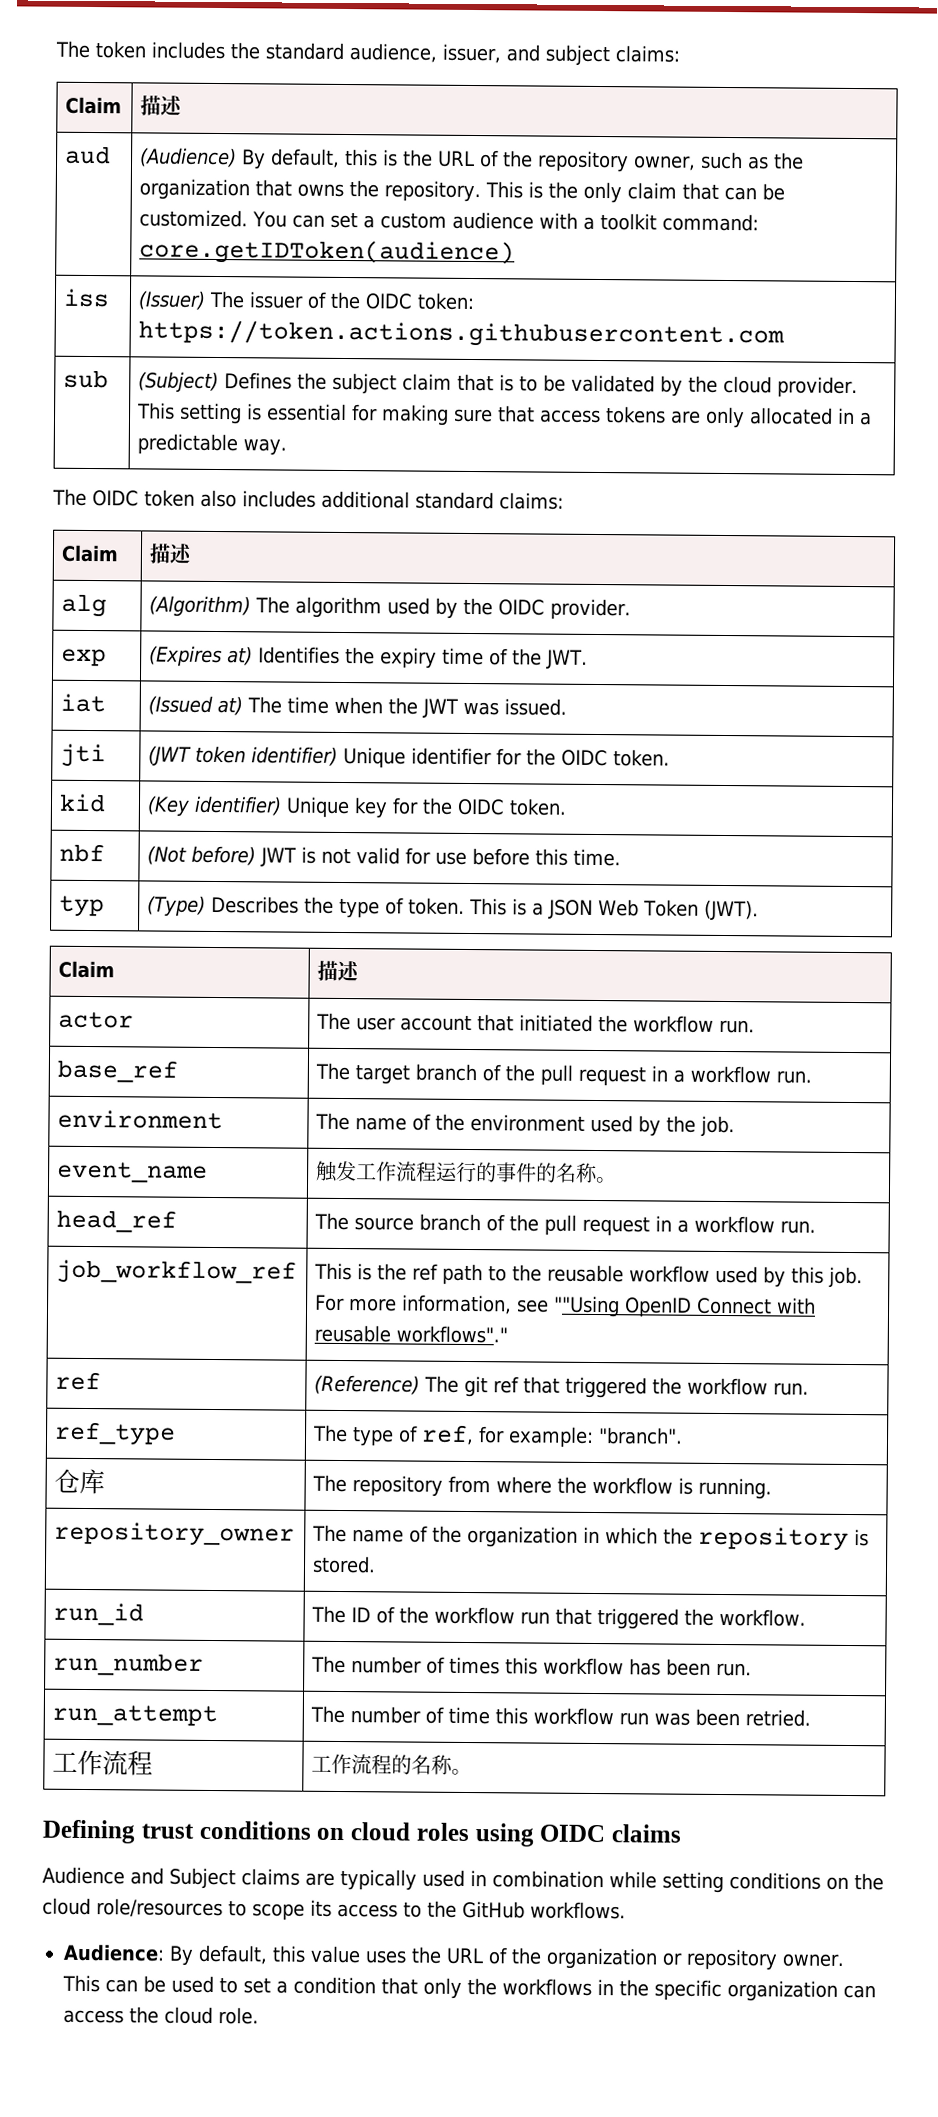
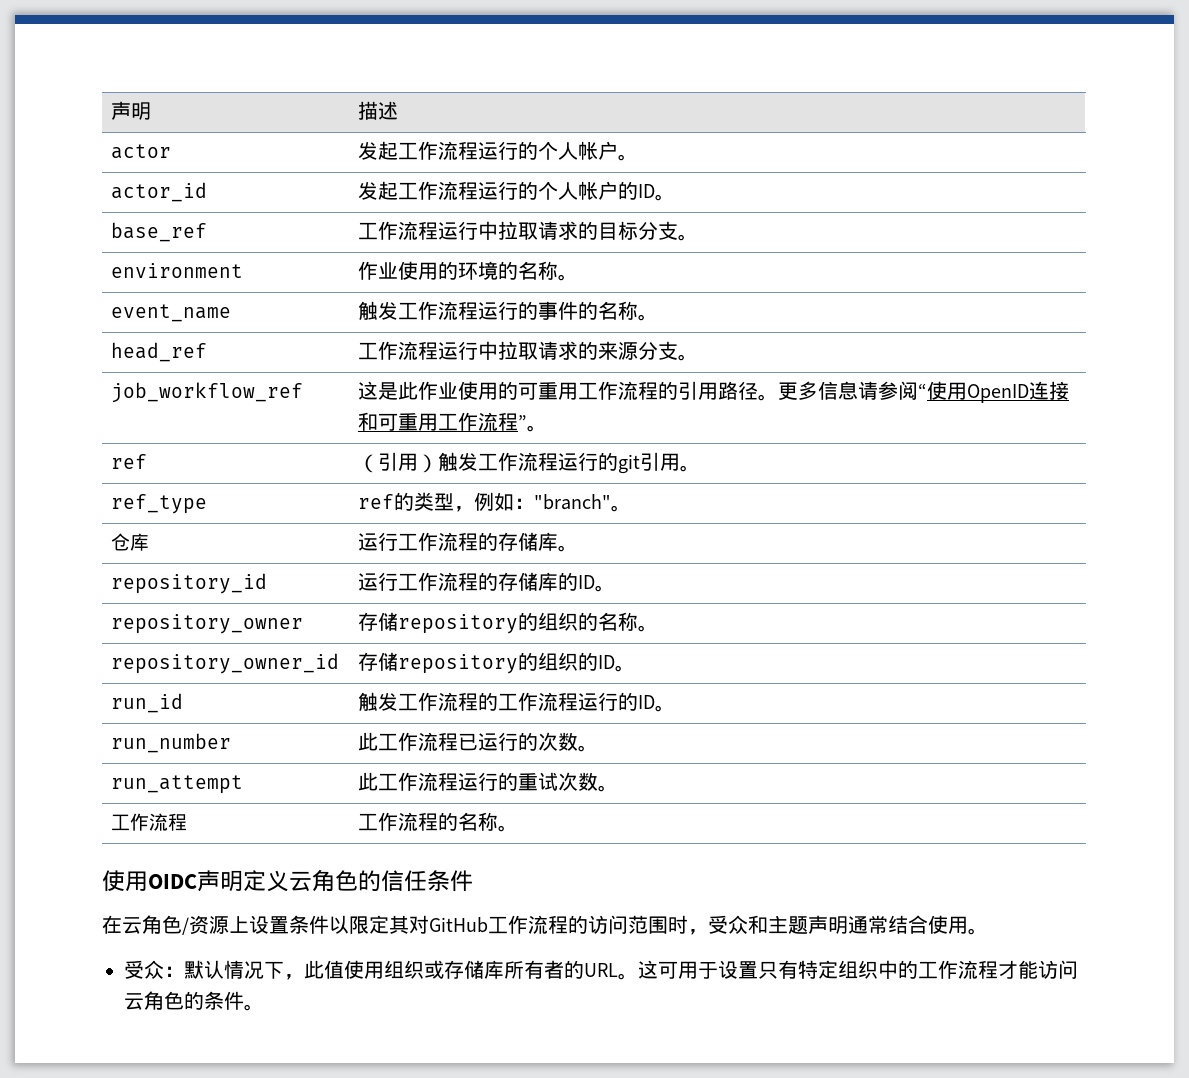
[55,40,680,67] [65,96,123,115] [140,95,184,116] [65,145,112,165] [139,147,805,173] [139,178,786,204] [139,209,760,232] [139,239,516,266] [63,288,111,308] [138,290,476,311] [138,319,786,349] [63,369,110,389] [138,371,859,399] [137,402,873,429] [137,433,288,456] [52,488,564,510] [61,544,120,563] [149,543,194,564] [61,593,108,618] [149,595,632,621] [61,648,108,667] [149,645,589,669] [60,693,107,713] [148,695,568,718] [60,743,107,768] [148,745,671,769] [59,793,107,813] [147,795,568,819] [59,843,106,863] [147,845,622,867] [59,895,106,918] [147,895,760,921] [58,960,116,979] [317,960,361,982] [58,1011,135,1029] [316,1012,756,1034] [57,1059,179,1083] [315,1062,813,1087] [57,1109,224,1130] [315,1112,736,1138] The token includes the standard audience, issuer, and subject claims: // Claim | 描述 // aud | (Audience) By default, this is the URL of the repository owner, such as the organization that owns the repository. This is the only claim that can be customized. You can set a custom audience with a toolkit command: core.getIDToken(audience) // iss | (Issuer) The issuer of the OIDC token: https://token.actions.githubusercontent.com // sub | (Subject) Defines the subject claim that is to be validated by the cloud provider. This setting is essential for making sure that access tokens are only allocated in a predictable way. // The OIDC token also includes additional standard claims: // Claim | 描述 // alg | (Algorithm) The algorithm used by the OIDC provider. // exp | (Expires at) Identifies the expiry time of the JWT. // iat | (Issued at) The time when the JWT was issued. // jti | (JWT token identifier) Unique identifier for the OIDC token. // kid | (Key identifier) Unique key for the OIDC token. // nbf | (Not before) JWT is not valid for use before this time. // typ | (Type) Describes the type of token. This is a JSON Web Token (JWT). // Claim | 描述 // actor | The user account that initiated the workflow run. // base_ref | The target branch of the pull request in a workflow run. // environment | The name of the environment used by the job. -> [111,101,152,120] [358,101,399,120] [111,144,172,159] [358,141,639,161] [111,182,208,202] [358,181,676,201] [111,222,208,242] [358,221,699,241] [111,263,244,278] [358,261,579,281] 声明 | 描述 // actor | 发起工作流程运行的个人帐户。 // actor_id | 发起工作流程运行的个人帐户的ID。 // base_ref | 工作流程运行中拉取请求的目标分支。 // environment | 作业使用的环境的名称。
[314,1212,817,1237] [56,1259,298,1285] [314,1262,864,1289] [315,1294,817,1318] [314,1324,509,1344] [55,1371,102,1391] [314,1374,810,1399] [54,1421,177,1446] [312,1424,684,1448] [54,1468,106,1495] [312,1474,773,1500] [54,1521,296,1547] [312,1524,870,1552] [312,1555,377,1574] [53,1602,145,1626] [311,1605,807,1630] [53,1652,205,1676] [311,1655,753,1677] [52,1704,219,1727] [310,1705,812,1727] The source branch of the pull request in a workflow run. // job_workflow_ref | This is the ref path to the reusable workflow used by this job. For more information, see ""Using OpenID Connect with reusable workflows"." // ref | (Reference) The git ref that triggered the workflow run. // ref_type | The type of ref, for example: "branch". // 仓库 | The repository from where the workflow is running. // repository_owner | The name of the organization in which the repository is stored. // run_id | The ID of the workflow run that triggered the workflow. // run_number | The number of times this workflow has been run. // run_attempt | The number of time this workflow run was been retried. -> [358,341,699,361] [111,382,304,403] [358,381,1070,403] [358,412,548,432] [111,454,148,469] [358,452,701,474] [111,494,208,514] [358,492,632,512] [111,533,150,551] [358,532,579,552] [111,573,268,594] [358,572,616,592] [111,614,304,634] [358,612,659,634] [111,653,340,674] [358,652,636,674] [111,693,184,713] [358,692,676,712] [111,733,232,753] [358,732,599,752] [111,775,244,794] [358,772,619,792] 工作流程运行中拉取请求的来源分支。 // job_workflow_ref | 这是此作业使用的可重用工作流程的引用路径。更多信息请参阅“使用OpenID连接和可重用工作流程”。 // ref | （引用）触发工作流程运行的git引用。 // ref_type | ref的类型，例如："branch"。 // 仓库 | 运行工作流程的存储库。 // repository_id | 运行工作流程的存储库的ID。 // repository_owner | 存储repository的组织的名称。 // repository_owner_id | 存储repository的组织的ID。 // run_id | 触发工作流程的工作流程运行的ID。 // run_number | 此工作流程已运行的次数。 // run_attempt | 此工作流程运行的重试次数。
[42,1819,681,1847] [42,1866,884,1894] [42,1897,626,1921] [63,1943,844,1971] [62,1974,876,2002] [63,2006,259,2025] Defining trust conditions on cloud roles using OIDC claims // Audience and Subject claims are typically used in combination while setting conditions on the cloud role/resources to scope its access to the GitHub workflows. // Audience: By default, this value uses the URL of the organization or repository owner. This can be used to set a condition that only the workflows in the specific organization can access the cloud role. -> [102,869,473,892] [102,915,988,935] [124,960,1078,980] [124,991,264,1011] 使用OIDC声明定义云角色的信任条件 // 在云角色/资源上设置条件以限定其对GitHub工作流程的访问范围时，受众和主题声明通常结合使用。 // 受众：默认情况下，此值使用组织或存储库所有者的URL。这可用于设置只有特定组织中的工作流程才能访问云角色的条件。

